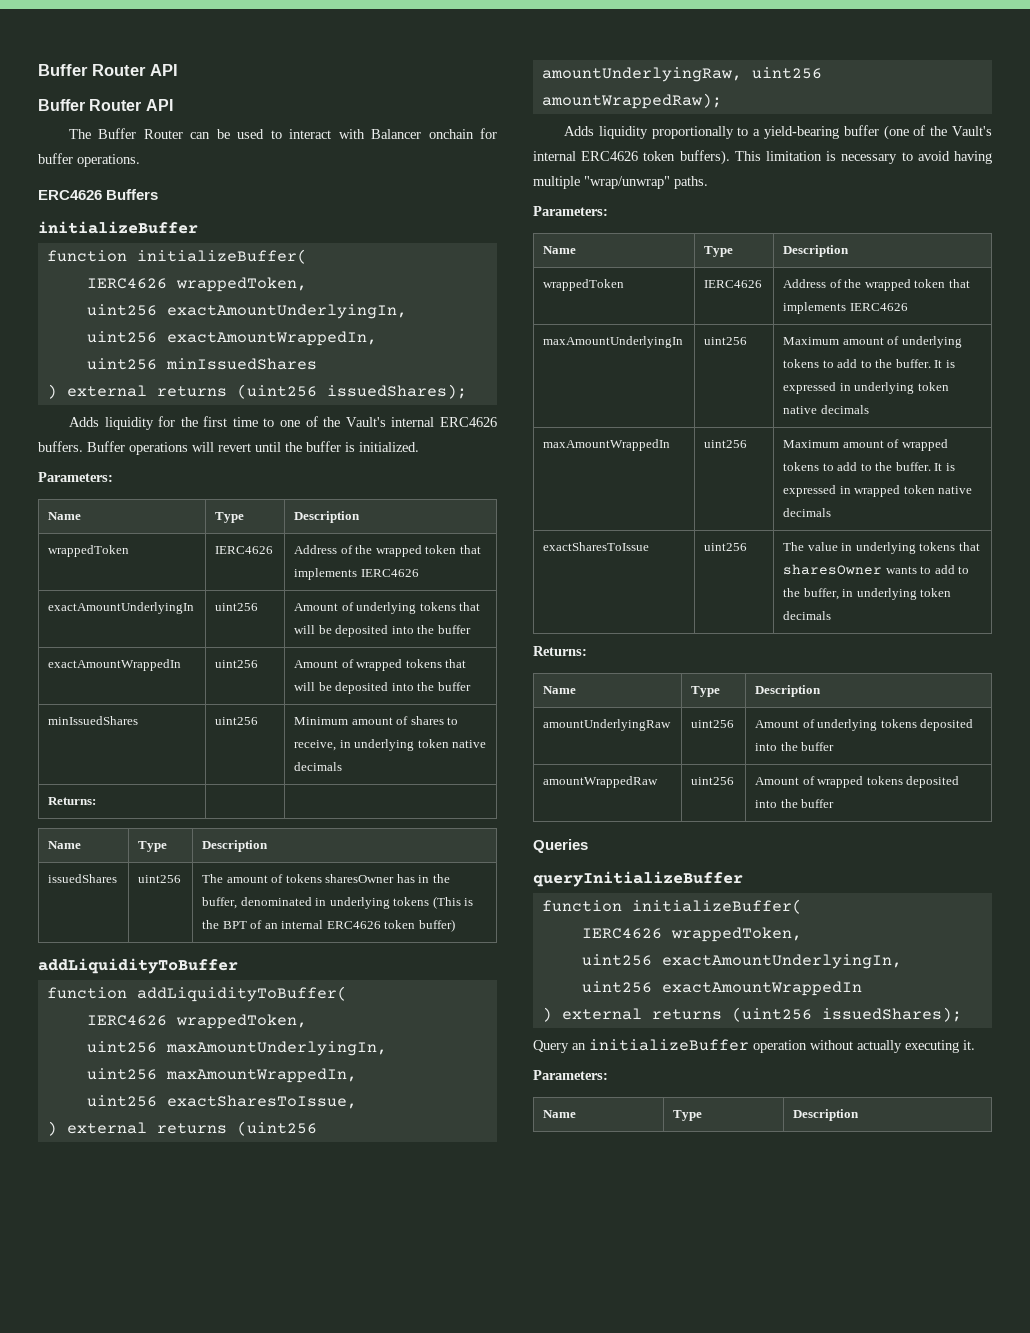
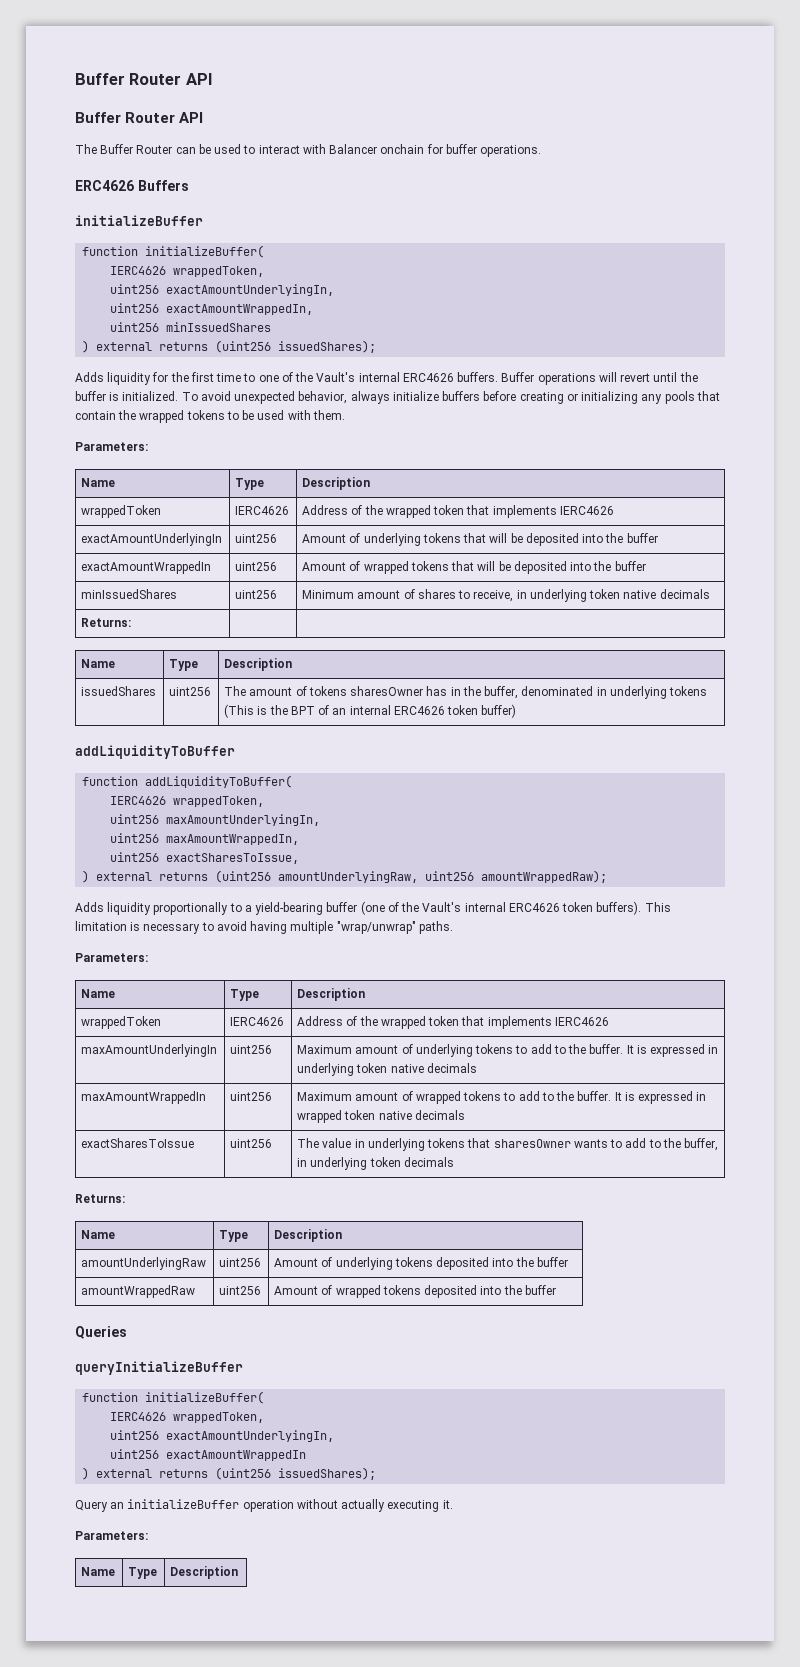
(419, 447) none -> [181,391,720,404] [75,410,345,423] To avoid unexpected behavior, always initialize buffers before creating or initializing any pools that contain the wrapped tokens to be used with them.

